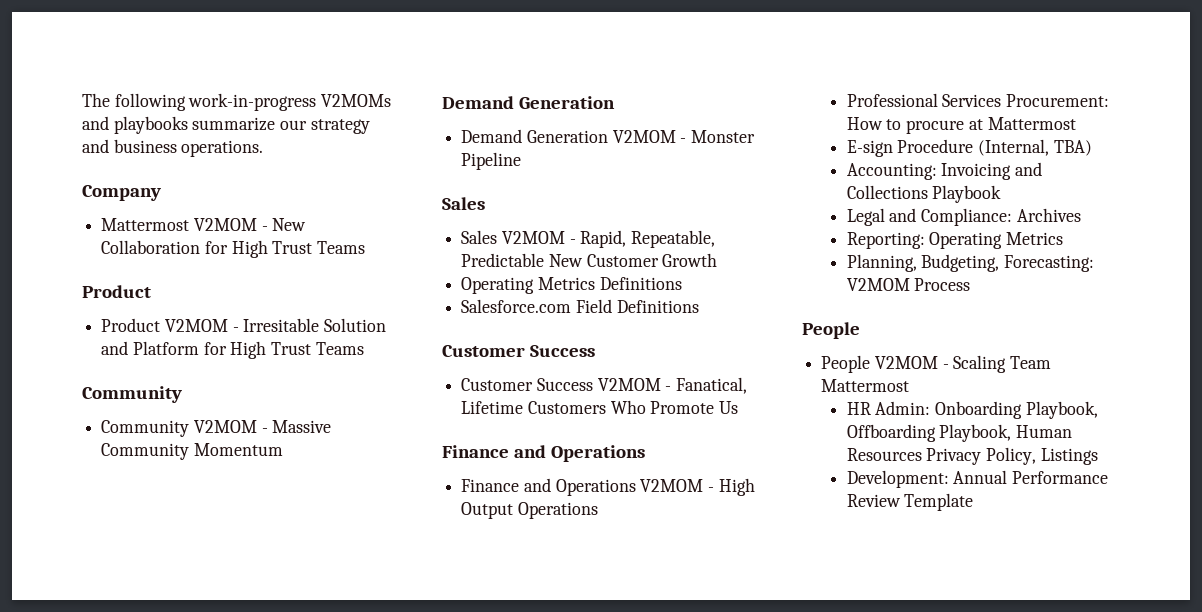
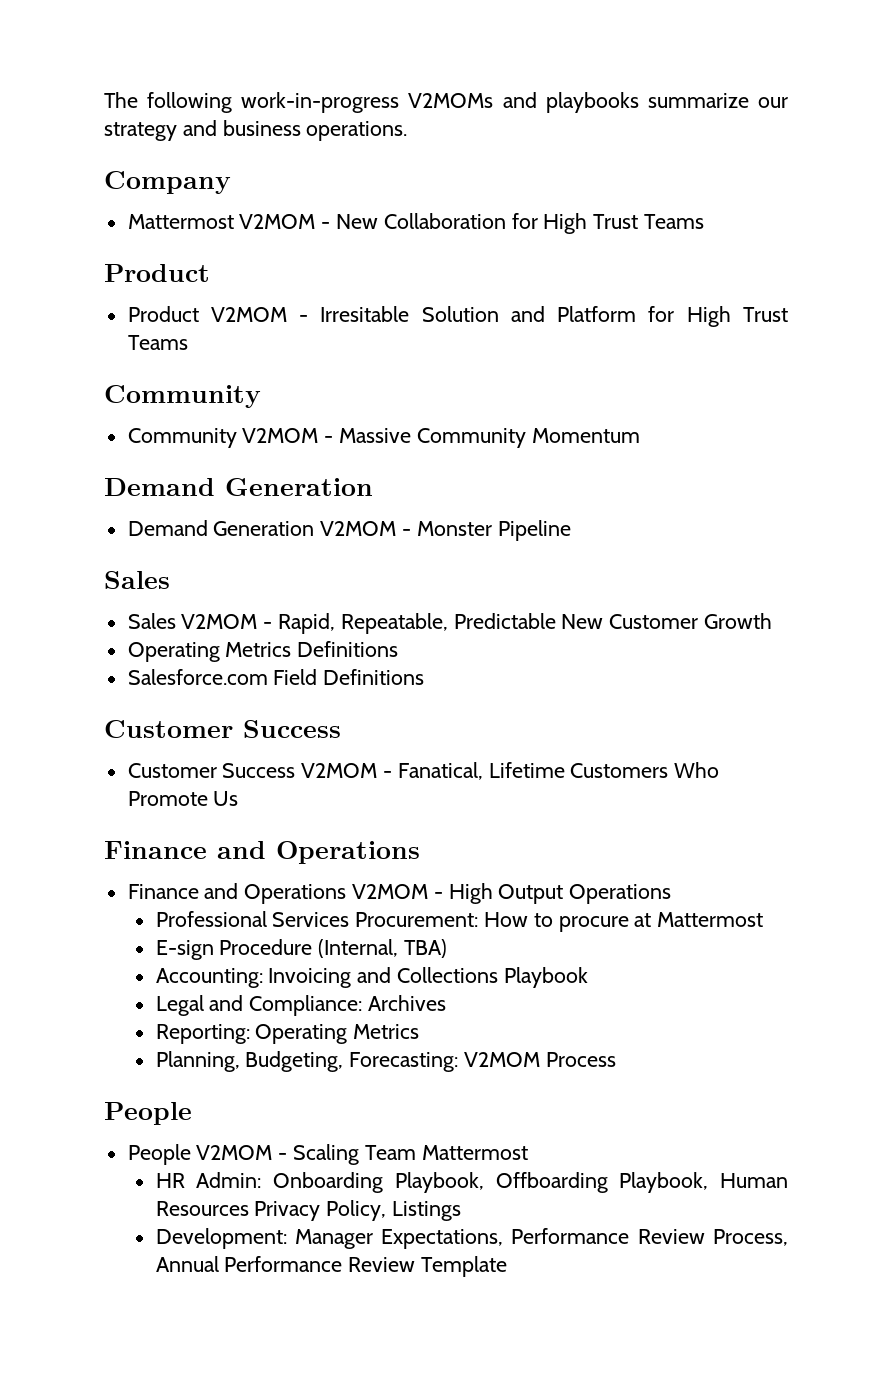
(949, 479) none -> [294,1228,788,1249] Manager Expectations, Performance Review Process,

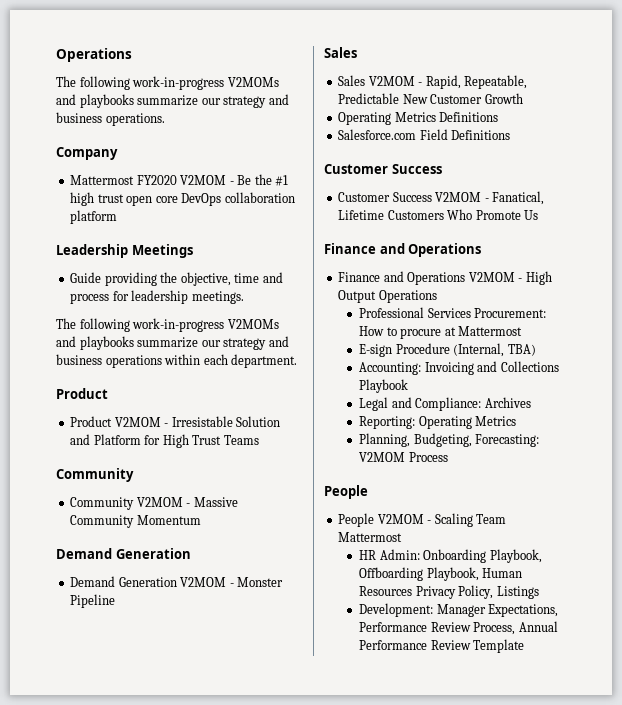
(104, 100) none -> [56,48,132,62] Operations //
[239,213,705,234] V2MOM - New Collaboration for High Trust Teams -> [136,174,289,186] [70,192,295,206] [70,210,118,224] [56,244,193,258] [70,272,283,286] [70,290,244,304] [56,318,279,332] [56,336,289,350] [56,354,298,368] FY2020 V2MOM - Be the #1 high trust open core DevOps collaboration platform // Leadership Meetings // Guide providing the objective, time and process for leadership meetings. // The following work-in-progress V2MOMs and playbooks summarize our strategy and business operations within each department.
[320,306,410,322] Irresitable -> [171,416,233,427] Irresistable

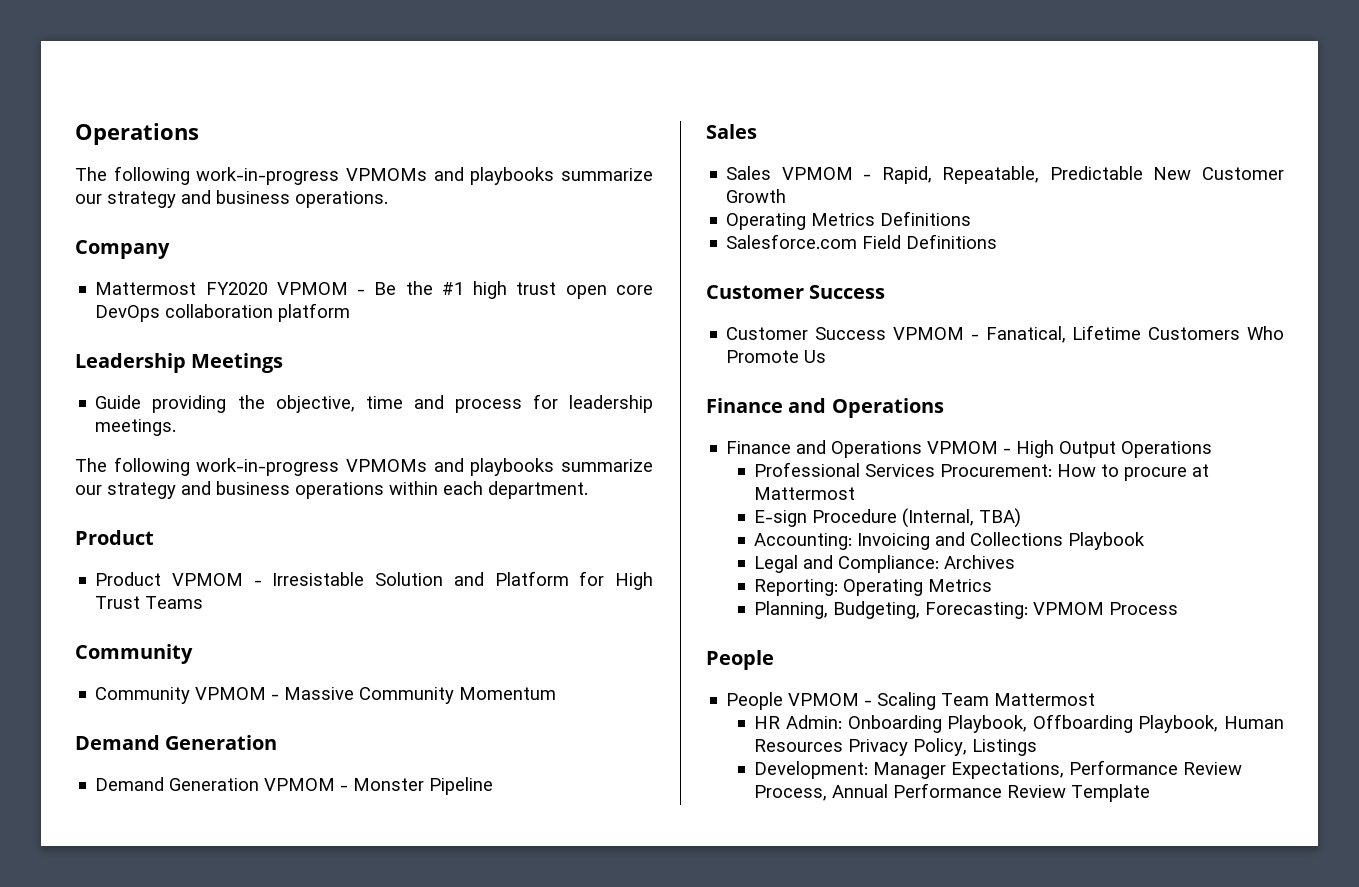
[227,77,279,87] V2MOMs -> [346,168,427,181] VPMOMs
[180,175,227,185] V2MOM -> [276,282,348,295] VPMOM
[227,319,279,329] V2MOMs -> [346,459,427,472] VPMOMs
[114,417,161,427] V2MOM -> [172,573,244,586] VPMOM
[136,497,183,507] V2MOM -> [195,687,267,700] VPMOM
[180,577,227,587] V2MOM -> [264,778,336,791] VPMOM
[368,76,415,86] V2MOM -> [781,167,853,180] VPMOM
[435,192,482,202] V2MOM -> [892,327,964,340] VPMOM
[468,272,515,282] V2MOM -> [927,441,999,454] VPMOM
[359,452,406,462] V2MOM -> [1033,602,1105,615] VPMOM
[377,514,424,524] V2MOM -> [788,693,860,706] VPMOM

